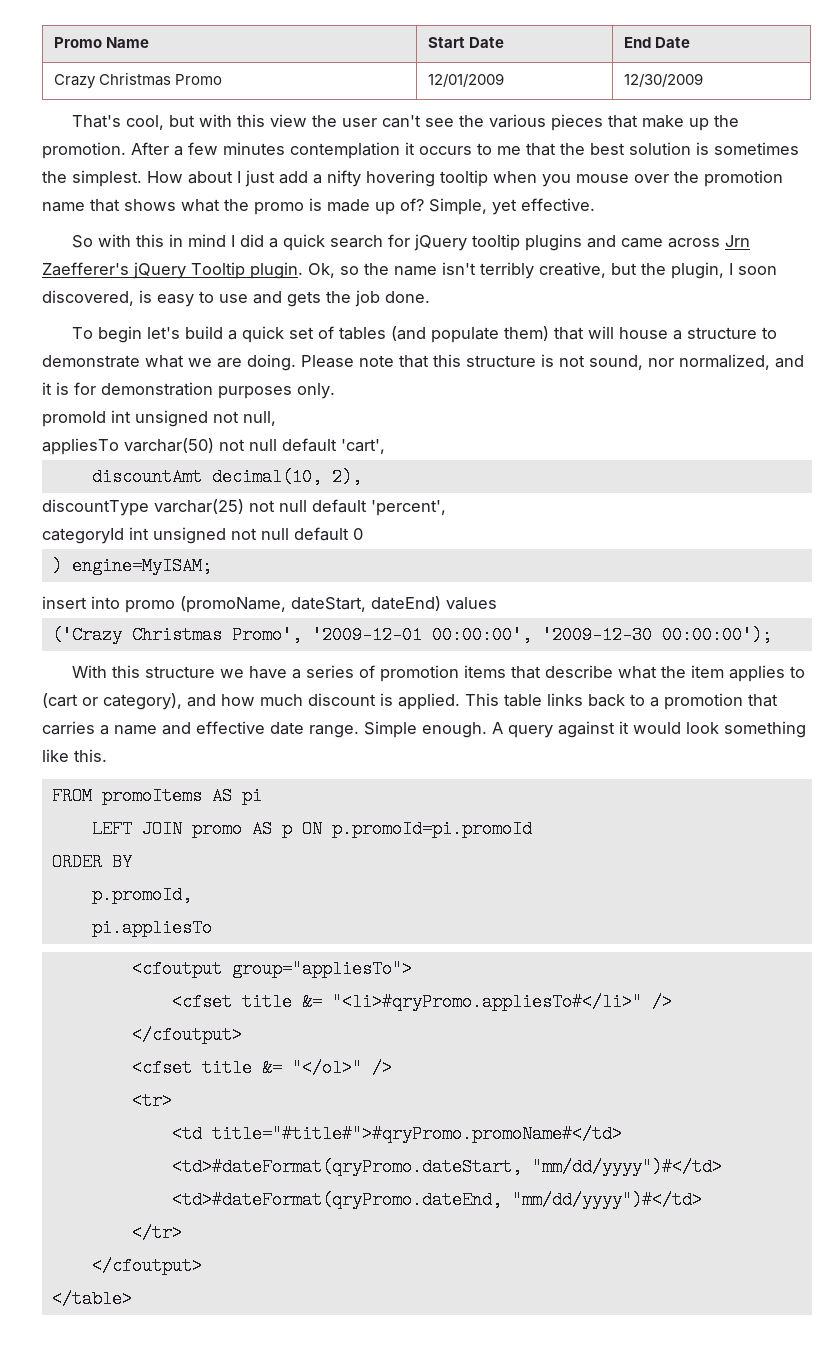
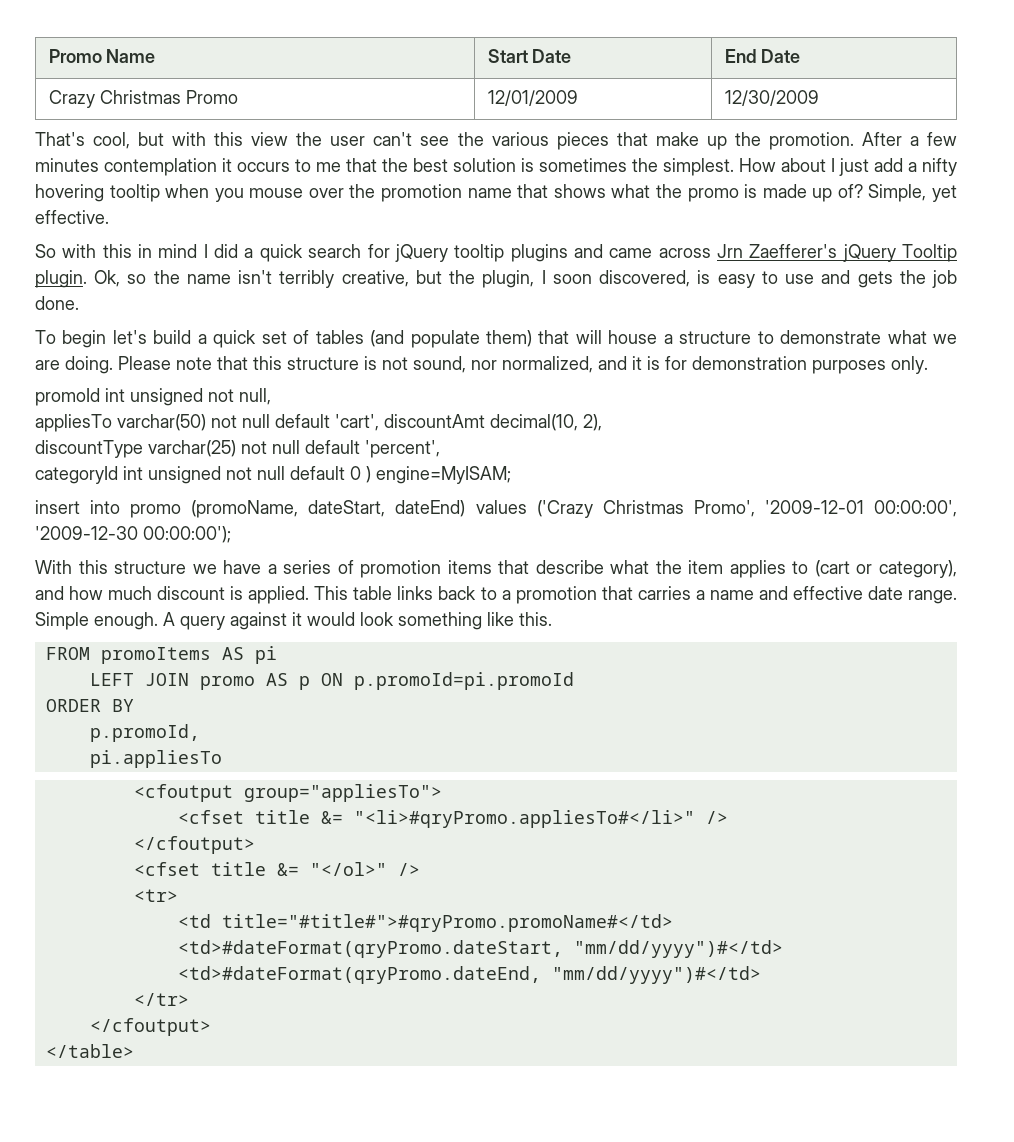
(385, 446) // -> (379, 422) none
(363, 534) // -> (361, 473) none
(497, 603) // -> (527, 507) none

